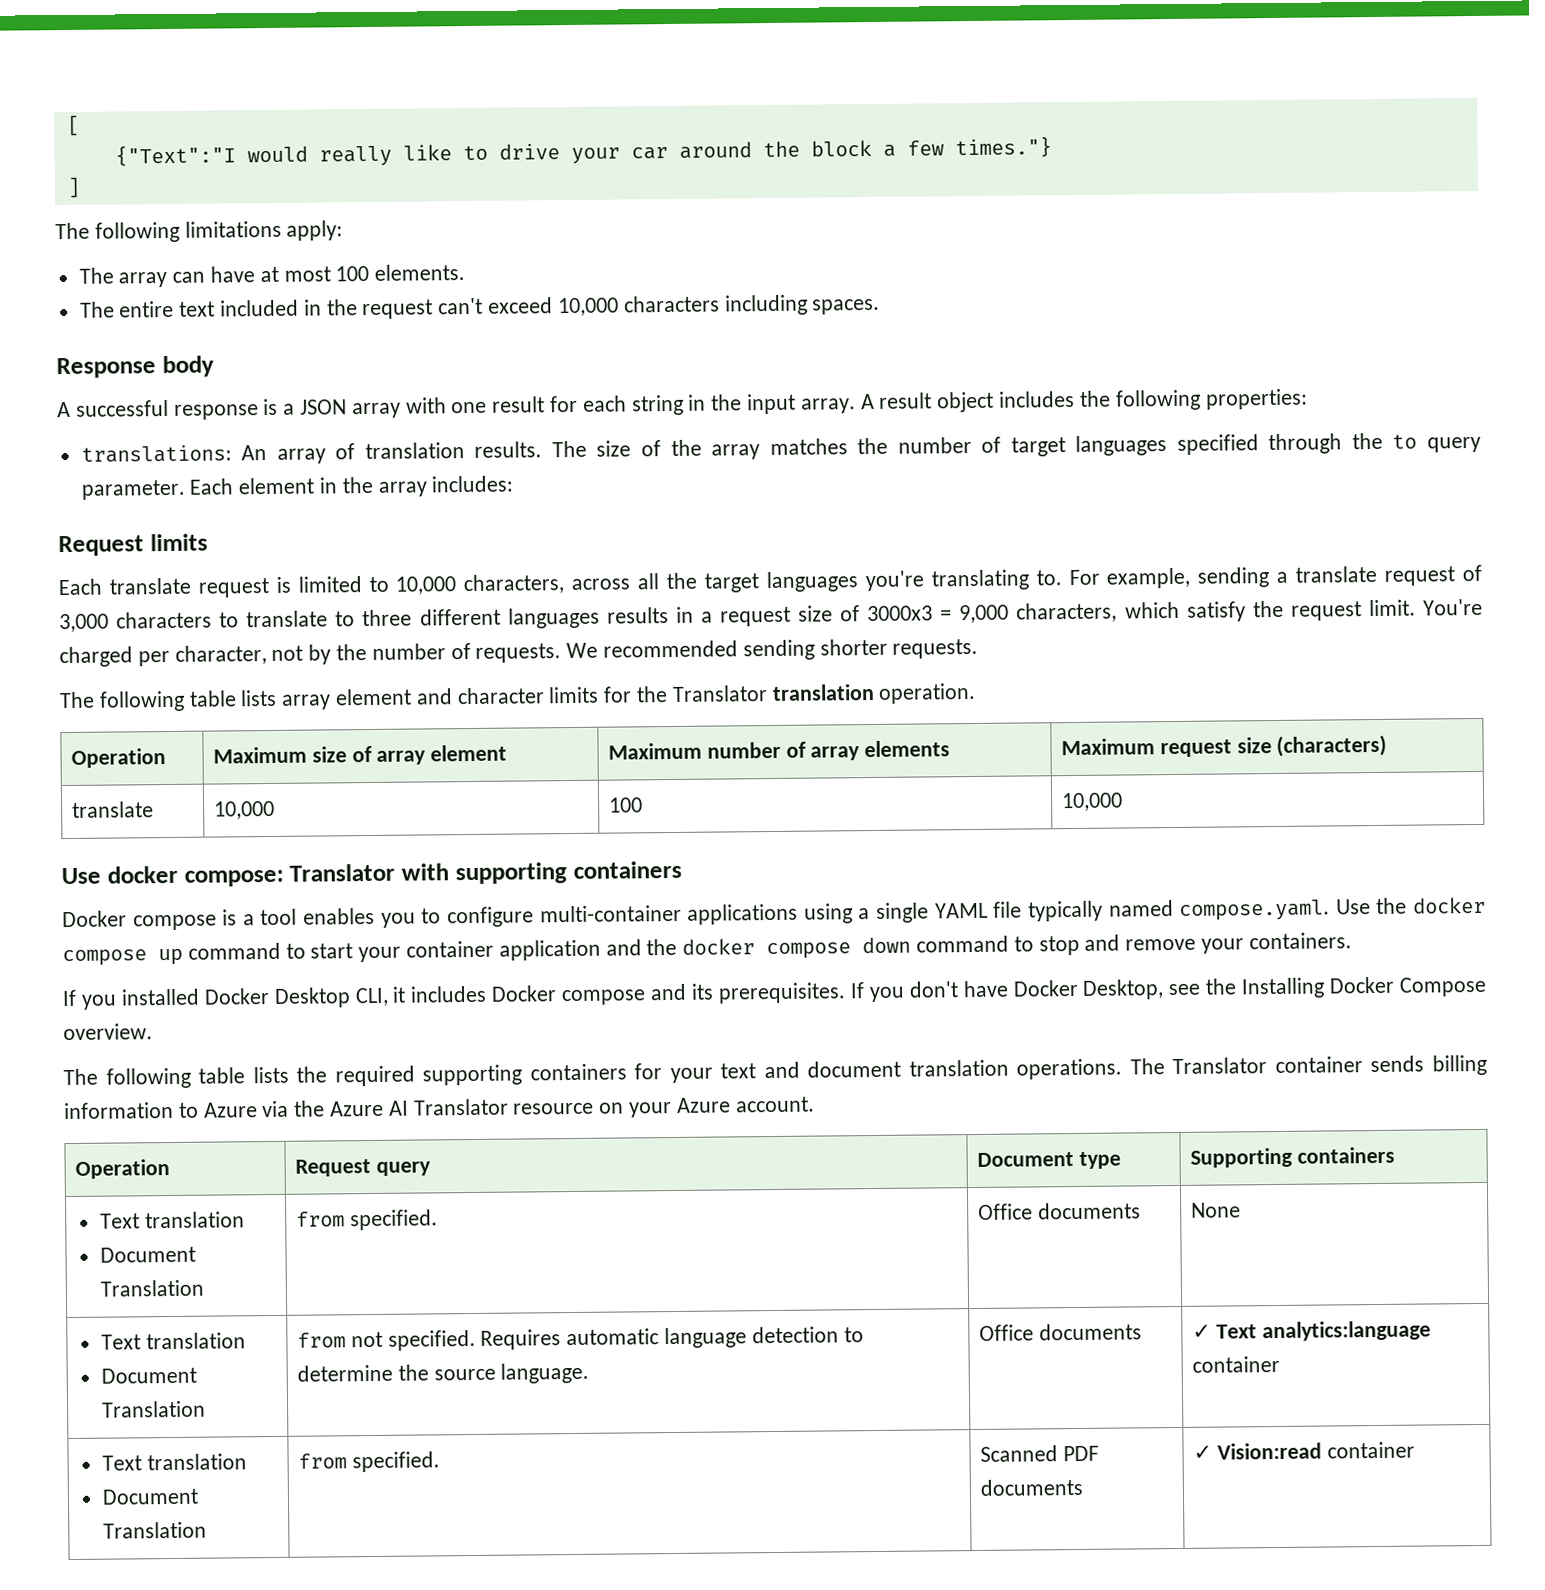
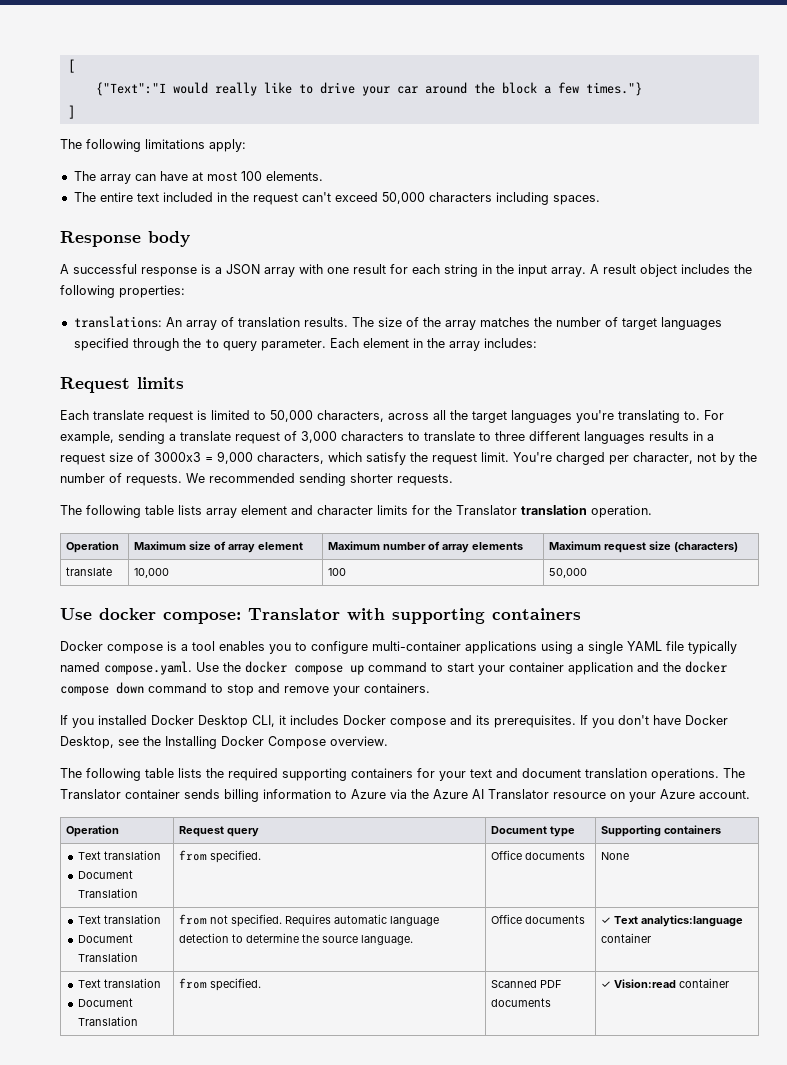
[557,297,619,317] 10,000 -> [381,192,425,204] 50,000
[395,576,457,595] 10,000 -> [270,410,313,422] 50,000
[1061,792,1124,812] 10,000 -> [548,568,587,578] 50,000

